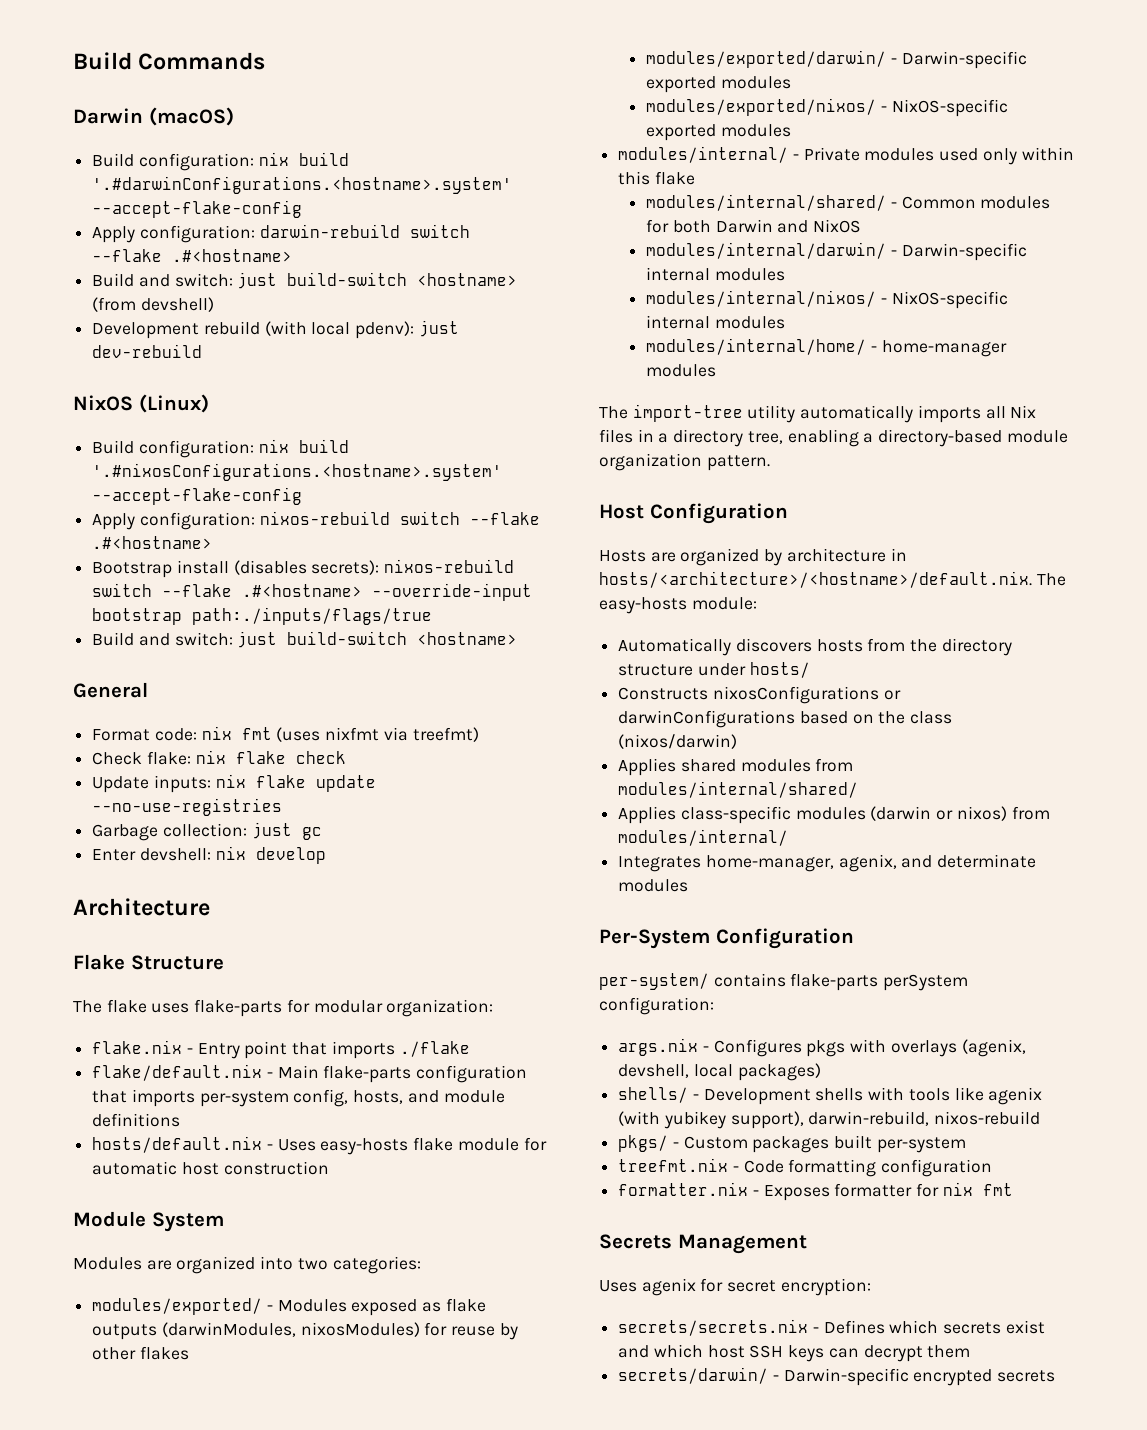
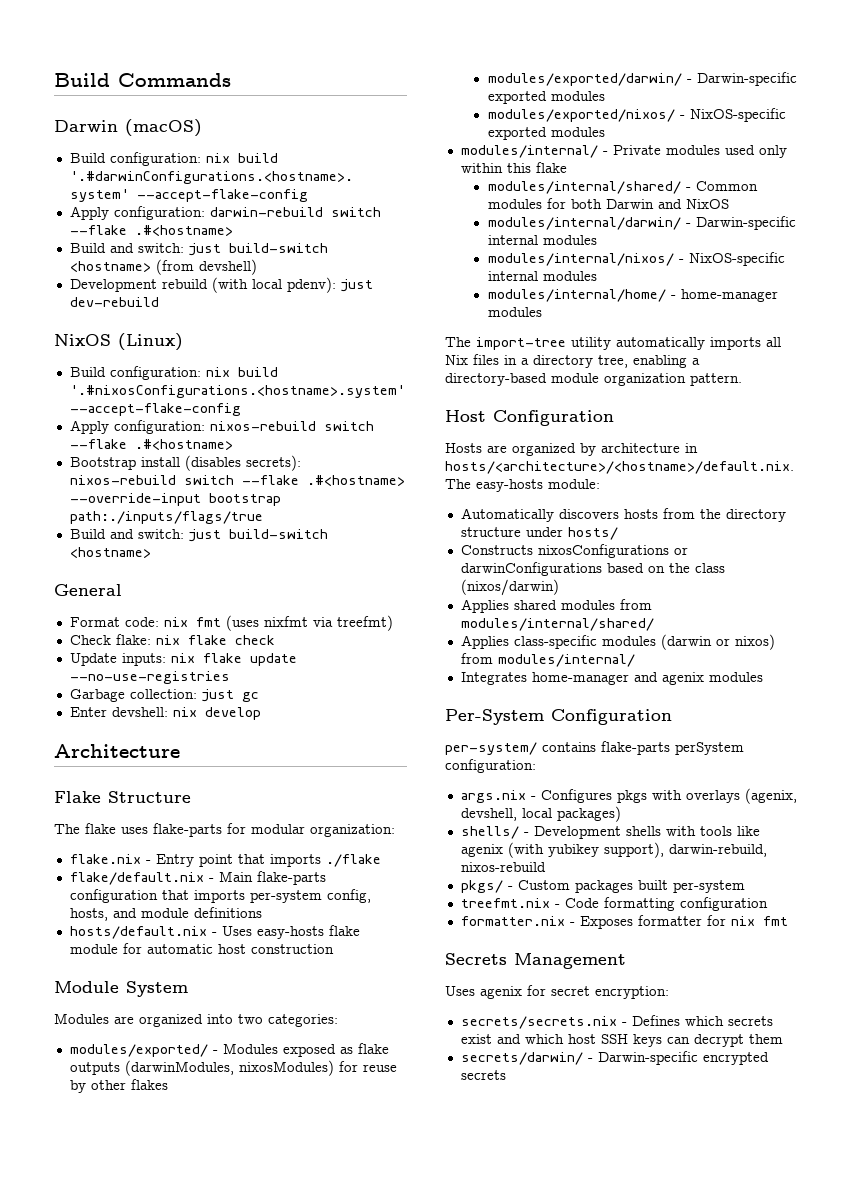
[705,854,1037,872] home-manager, agenix, and determinate -> [531,672,704,685] home-manager and agenix

